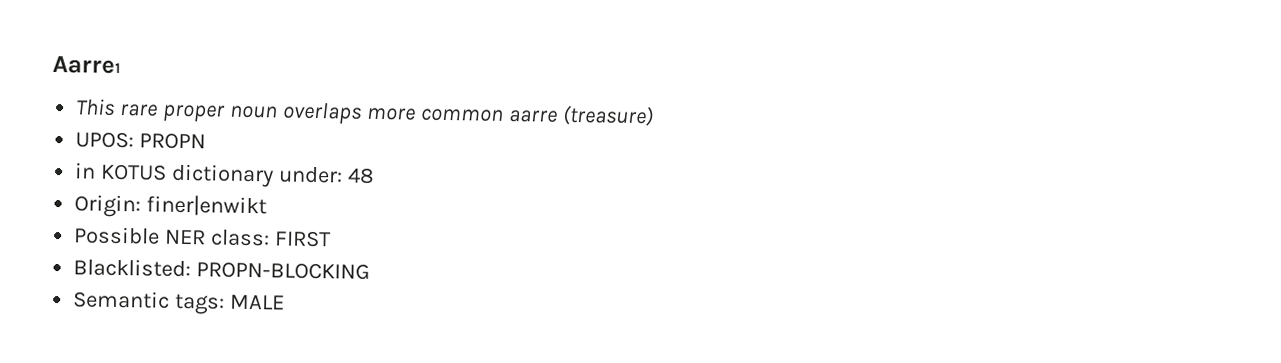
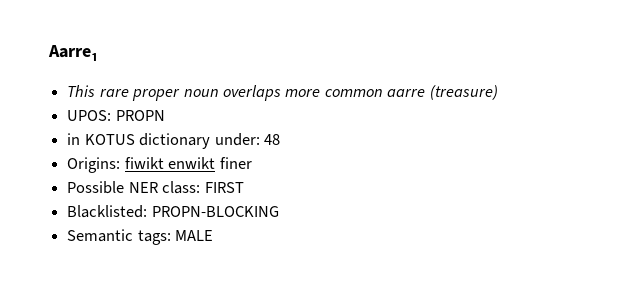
[74,194,268,218] Origin: finer|enwikt -> [67,157,252,173] Origins: fiwikt enwikt finer

